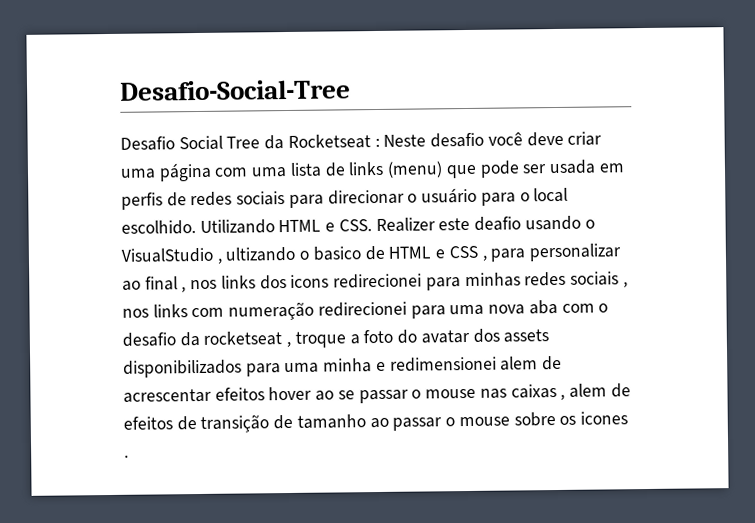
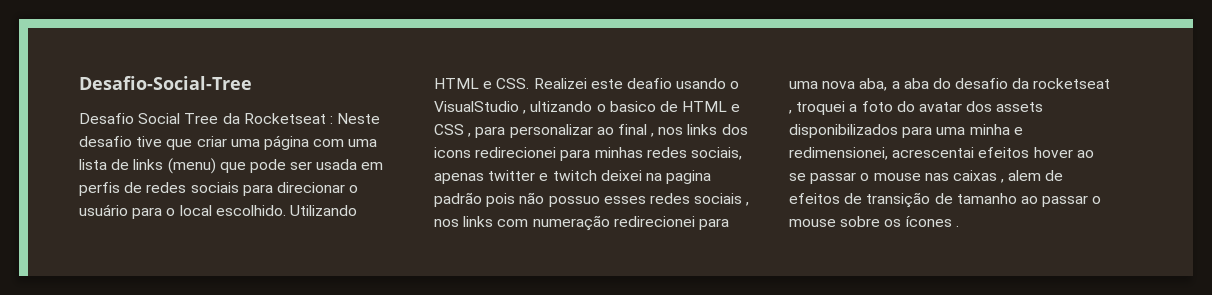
[487,131,564,147] você deve -> [136,136,193,150] tive que
[375,217,436,233] Realizer -> [533,78,587,89] Realizei
(567, 279) none -> [690,147,742,160] [434,170,712,184] [434,192,690,207] sociais, apenas twitter e twitch deixei na pagina padrão pois não possuo esses redes
[528,299,609,315] aba com o -> [859,78,951,91] aba, a aba do
[294,331,346,348] troque -> [796,101,846,115] troquei
[389,355,563,372] [123,388,212,403] redimensionei alem de acrescentar -> [789,147,975,160] redimensionei, acrescentai
[579,411,628,425] icones -> [905,216,952,227] ícones

